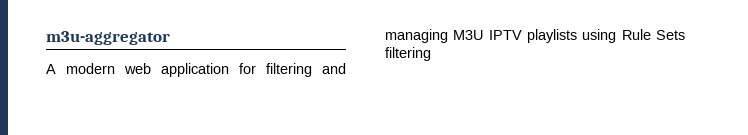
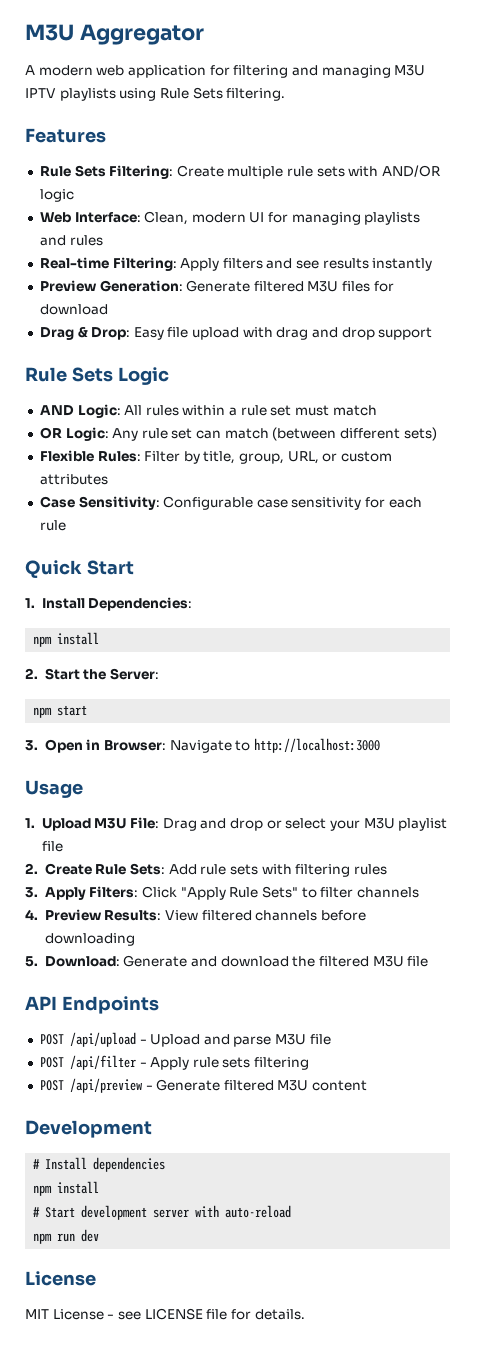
[46,31,170,45] m3u-aggregator -> [25,24,204,45] M3U Aggregator
[385,47,431,61] filtering -> [226,88,286,101] [25,128,106,143] [39,165,442,179] [39,189,74,202] [39,211,421,225] [39,235,103,246] [39,257,433,271] [39,280,394,292] [39,304,108,315] [39,327,433,340] [25,367,169,385] [39,404,377,418] [39,427,437,441] [39,450,393,464] [39,474,108,485] [39,496,422,510] [39,520,66,531] [25,560,134,578] [25,597,193,611] [33,632,100,647] [25,668,160,680] [33,705,88,718] [25,738,380,753] [25,780,83,798] [25,817,448,831] [41,841,63,852] [25,863,387,877] [25,886,419,900] [25,909,366,921] [44,933,135,946] [25,955,429,967] [25,996,159,1014] [39,1032,331,1047] [39,1055,310,1070] [39,1078,368,1093] [25,1120,152,1138] [33,1157,166,1172] [33,1181,100,1196] [33,1205,292,1220] [33,1229,100,1244] [25,1271,96,1286] [25,1308,305,1320] filtering. // Features // Rule Sets Filtering: Create multiple rule sets with AND/OR logic // Web Interface: Clean, modern UI for managing playlists and rules // Real-time Filtering: Apply filters and see results instantly // Preview Generation: Generate filtered M3U files for download // Drag & Drop: Easy file upload with drag and drop support // Rule Sets Logic // AND Logic: All rules within a rule set must match // OR Logic: Any rule set can match (between different sets) // Flexible Rules: Filter by title, group, URL, or custom attributes // Case Sensitivity: Configurable case sensitivity for each rule // Quick Start // 1. Install Dependencies: // npm install // 2. Start the Server: // npm start // 3. Open in Browser: Navigate to http://localhost:3000 // Usage // 1. Upload M3U File: Drag and drop or select your M3U playlist file // 2. Create Rule Sets: Add rule sets with filtering rules // 3. Apply Filters: Click "Apply Rule Sets" to filter channels // 4. Preview Results: View filtered channels before downloading // 5. Download: Generate and download the filtered M3U file // API Endpoints // POST /api/upload - Upload and parse M3U file // POST /api/filter - Apply rule sets filtering // POST /api/preview - Generate filtered M3U content // Development // # Install dependencies // npm install // # Start development server with auto-reload // npm run dev // License // MIT License - see LICENSE file for details.

